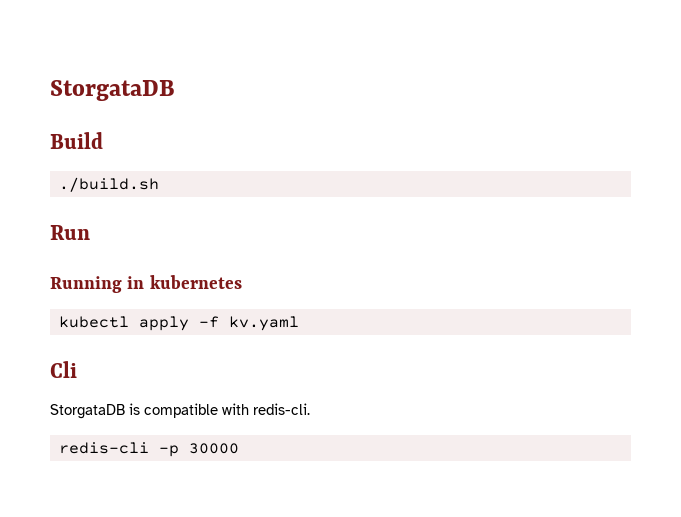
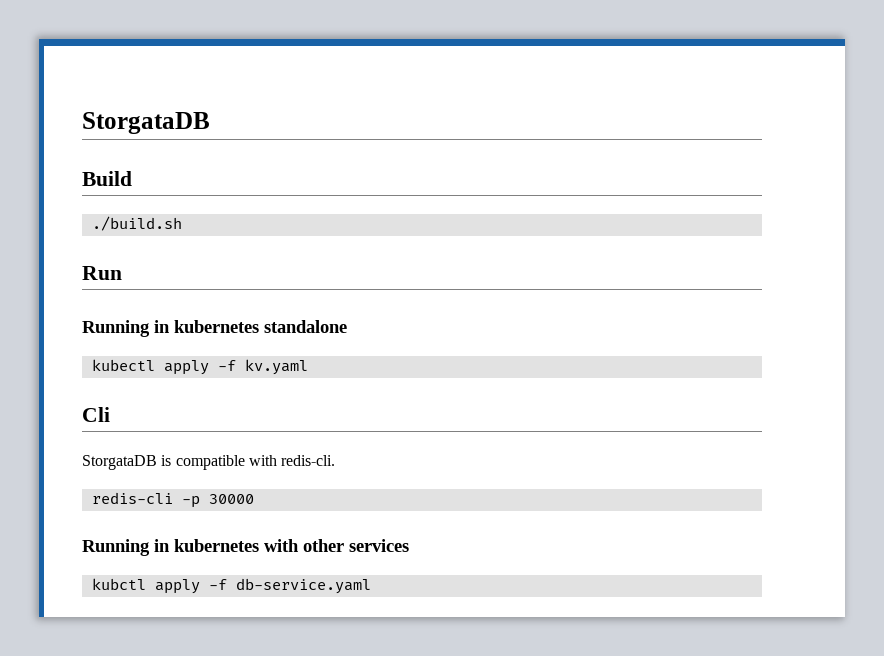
(242, 282) none -> [264,320,347,333] standalone
(239, 448) none -> [82,539,409,556] [91,578,371,594] // Running in kubernetes with other services // kubctl apply -f db-service.yaml

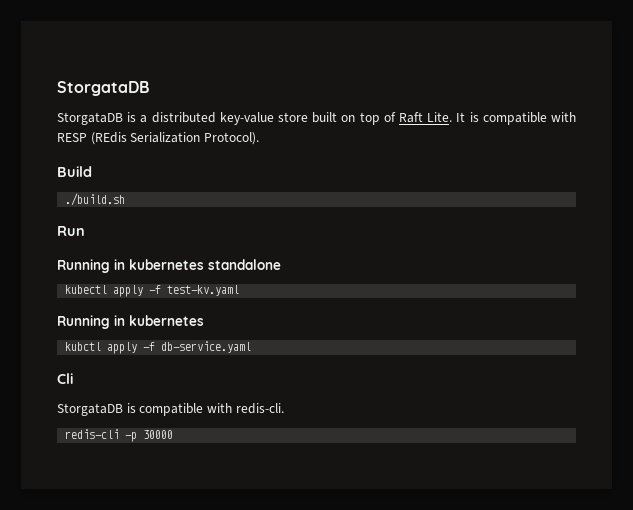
[82,112,210,134] StorgataDB -> [57,81,149,96] [57,112,576,125] [57,132,259,145] StorgataDB // StorgataDB is a distributed key-value store built on top of Raft Lite. It is compatible with RESP (REdis Serialization Protocol).
[244,359,308,375] kv.yaml -> [167,285,240,296] [57,315,204,329] [65,341,252,354] test-kv.yaml // Running in kubernetes // kubctl apply -f db-service.yaml
[82,539,409,556] [91,578,371,594] // Running in kubernetes with other services // kubctl apply -f db-service.yaml -> (174, 434) none

